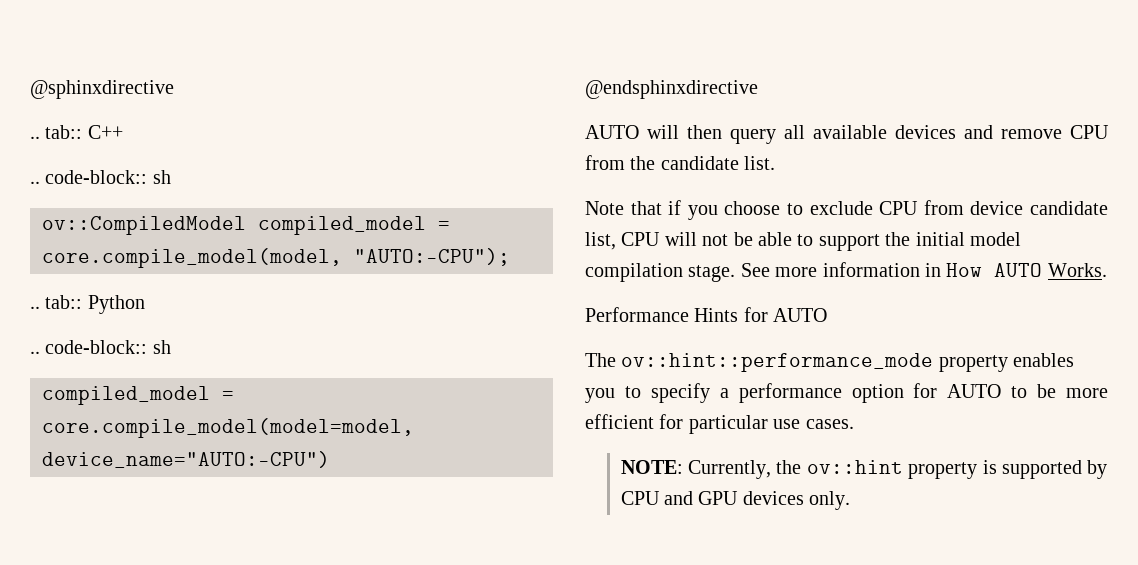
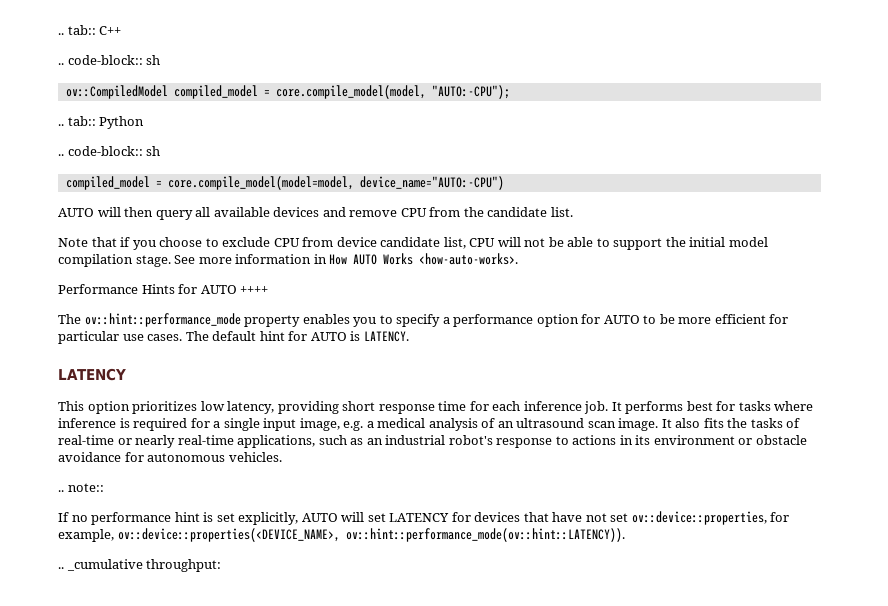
[30,80,174,99] @sphinxdirective // -> (58, 34) none
[585,80,758,99] // @endsphinxdirective -> (504, 183) none
[1047,263,1107,277] Works. -> [383,253,519,265] Works <how-auto-works>.
(828, 315) none -> [240,286,269,294] ++++
[620,460,1108,479] [620,491,851,510] // NOTE: Currently, the ov::hint property is supported by CPU and GPU devices only. -> [185,331,409,342] [58,368,126,381] [58,401,814,414] [58,418,801,431] [58,435,807,448] [58,452,282,462] [58,483,104,492] [58,511,790,525] [58,528,625,542] [58,559,222,572] The default hint for AUTO is LATENCY. // LATENCY // This option prioritizes low latency, providing short response time for each inference job. It performs best for tasks where inference is required for a single input image, e.g. a medical analysis of an ultrasound scan image. It also fits the tasks of real-time or nearly real-time applications, such as an industrial robot's response to actions in its environment or obstacle avoidance for autonomous vehicles. // .. note:: // If no performance hint is set explicitly, AUTO will set LATENCY for devices that have not set ov::device::properties, for example, ov::device::properties(<DEVICE_NAME>, ov::hint::performance_mode(ov::hint::LATENCY)). // .. _cumulative throughput:

